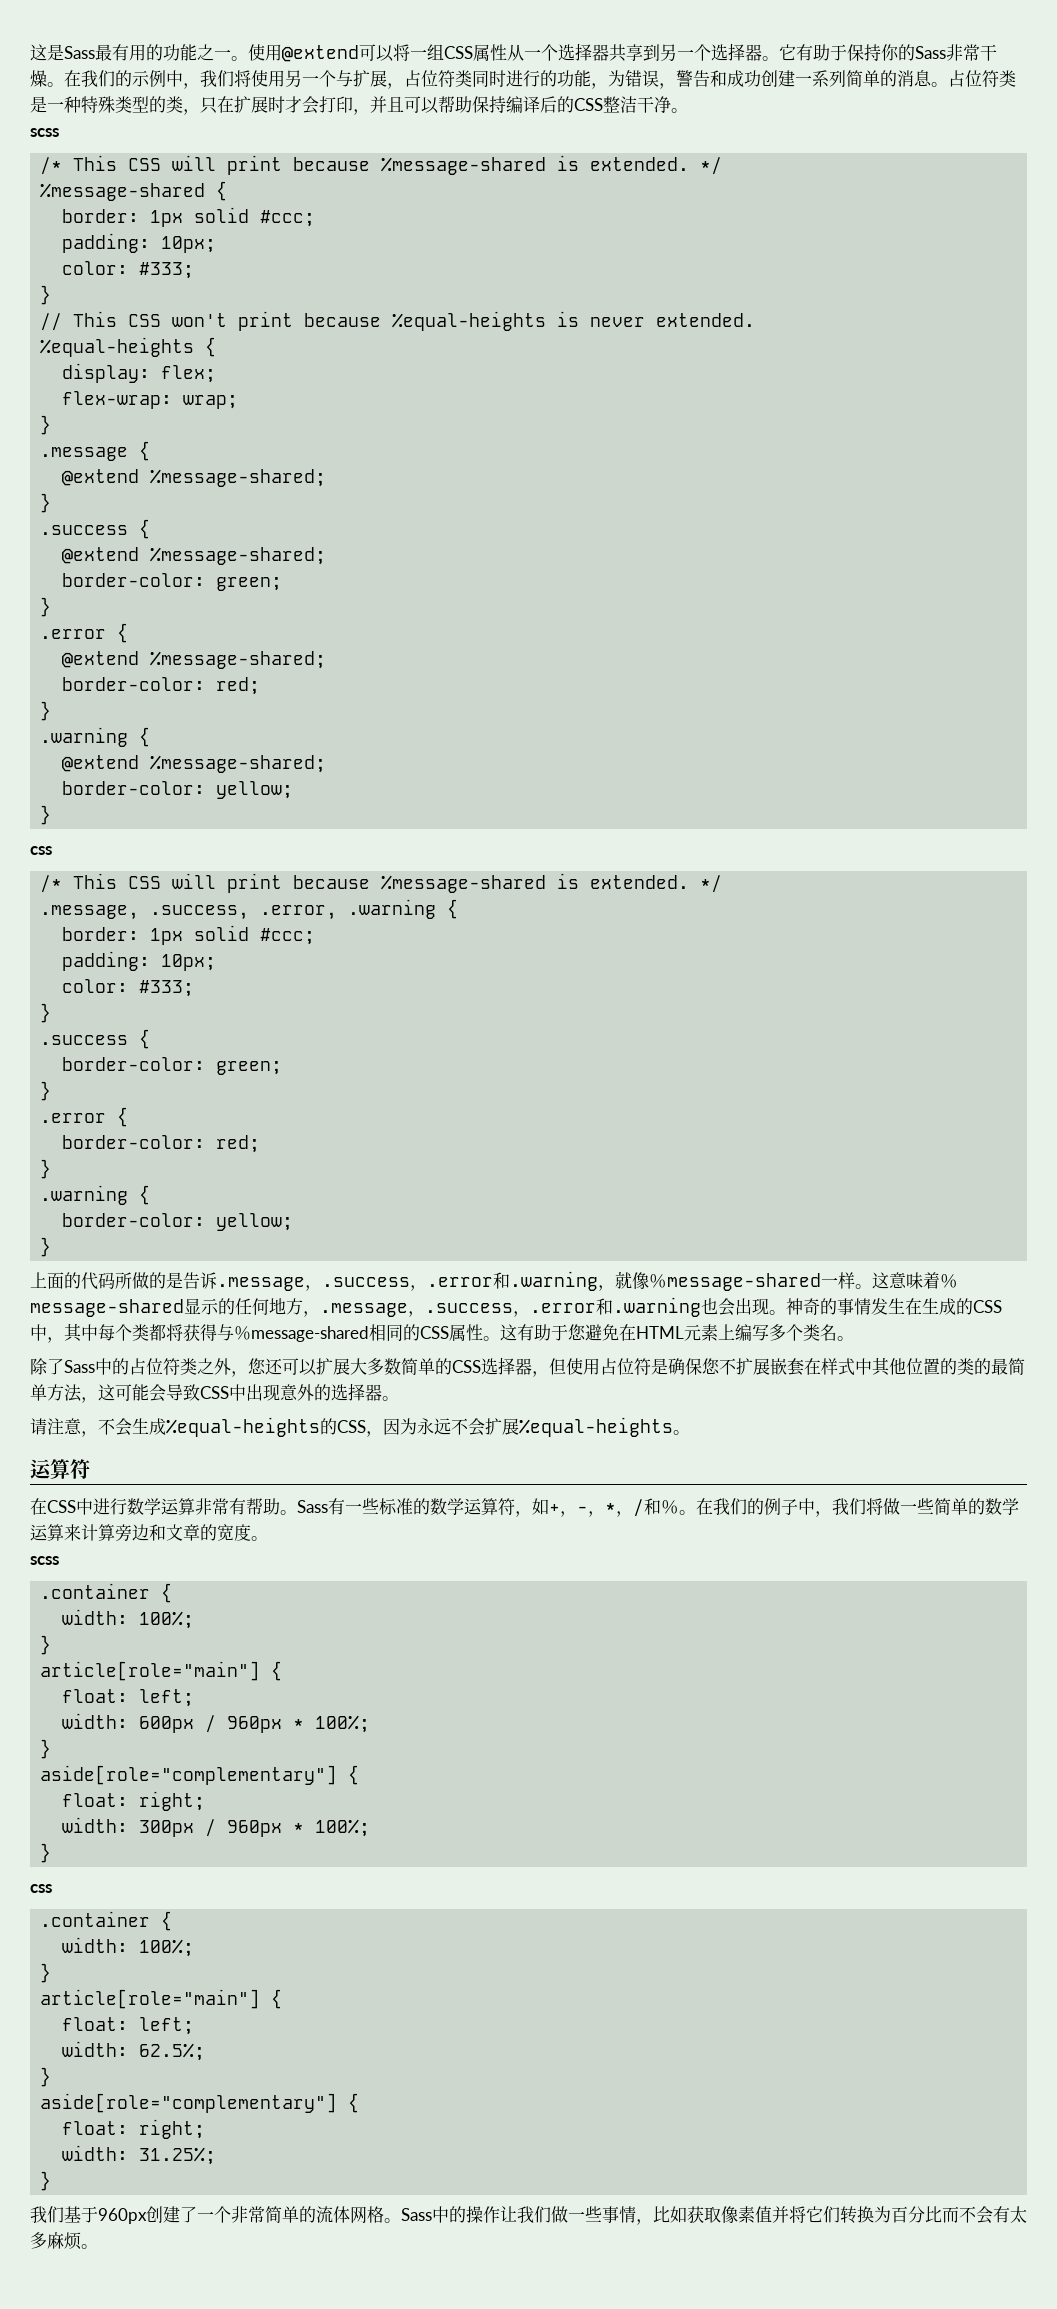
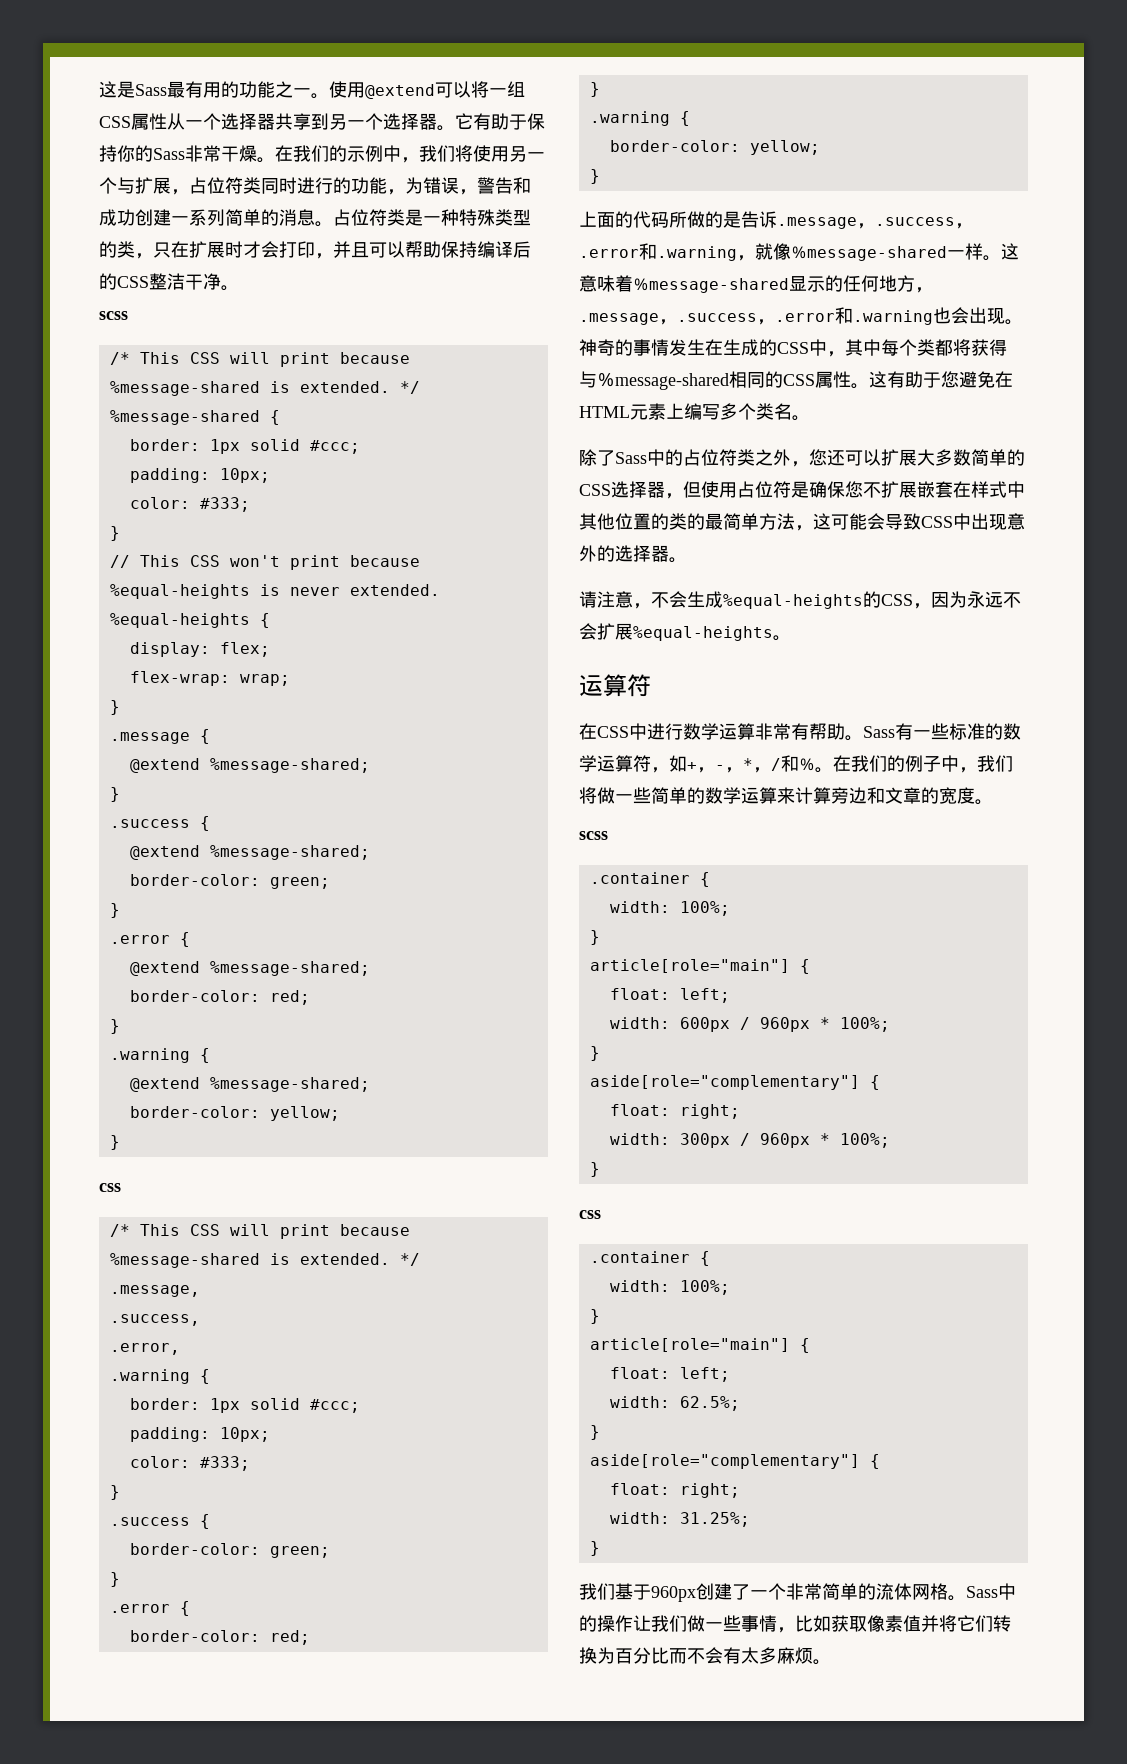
(140, 912) none -> (200, 1291) //
(250, 912) none -> (200, 1320) //
(338, 912) none -> (180, 1349) //

